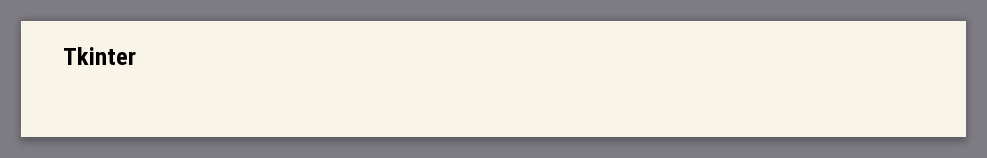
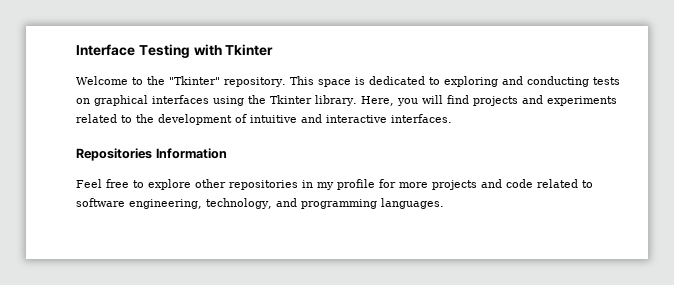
[63,47,136,65] Tkinter -> [76,44,274,58] [76,76,620,87] [76,95,617,106] [76,114,452,125] [76,148,227,161] [76,179,593,190] [76,198,444,209] Interface Testing with Tkinter // Welcome to the "Tkinter" repository. This space is dedicated to exploring and conducting tests on graphical interfaces using the Tkinter library. Here, you will find projects and experiments related to the development of intuitive and interactive interfaces. // Repositories Information // Feel free to explore other repositories in my profile for more projects and code related to software engineering, technology, and programming languages.

